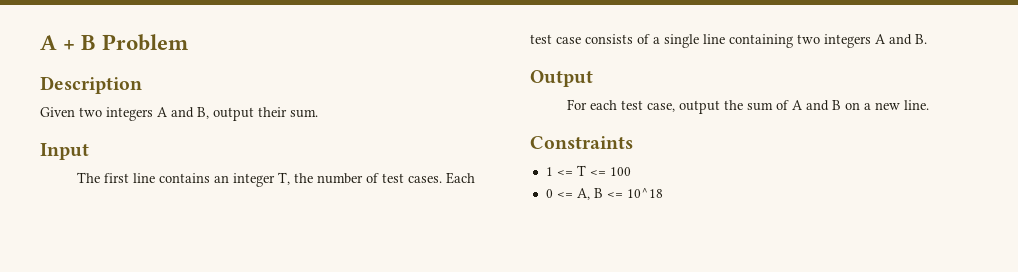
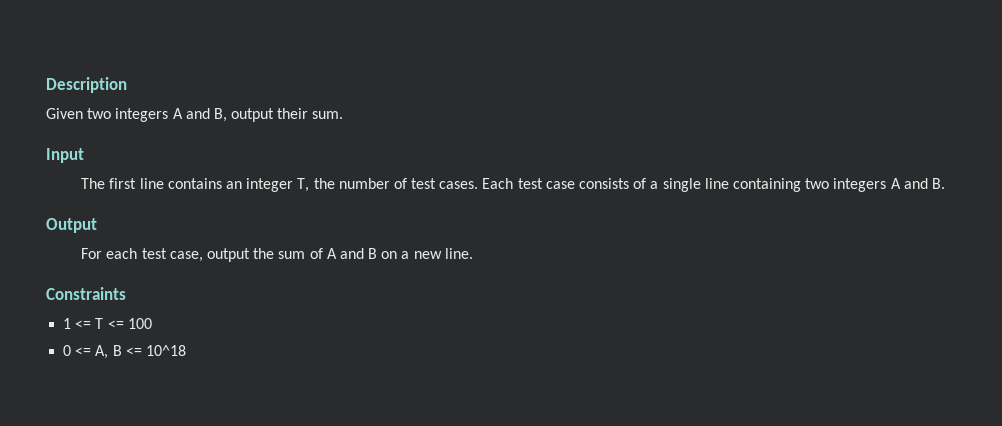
[40,34,190,51] A + B Problem // -> (46, 85) none

